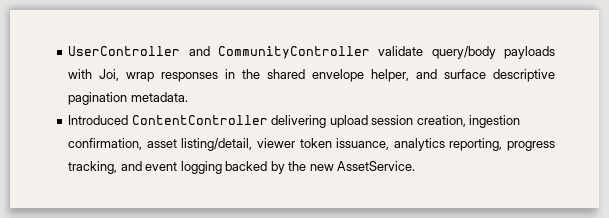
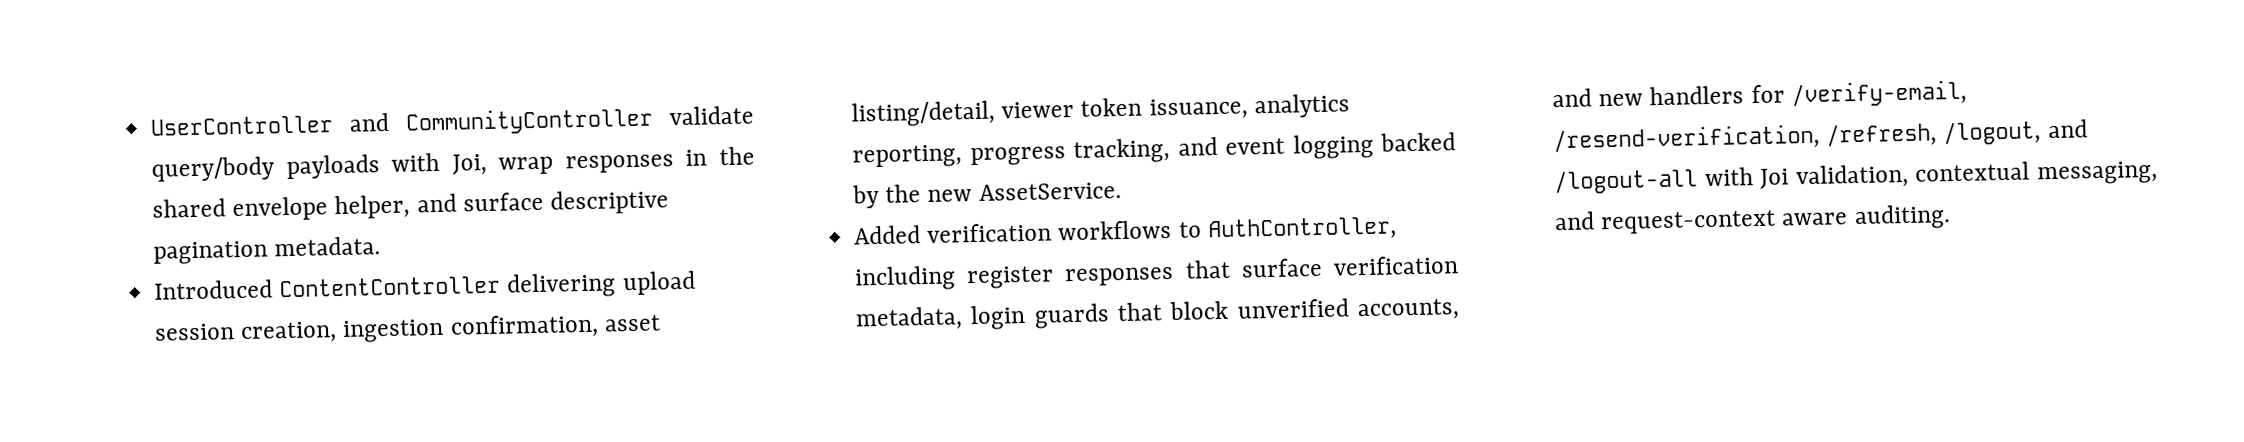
(416, 166) none -> [854,216,1397,245] [854,255,1459,292] [855,298,1460,332] [1552,79,1967,108] [1553,119,2088,154] [1554,160,2158,195] [1554,204,1951,235] // Added verification workflows to AuthController, including register responses that surface verification metadata, login guards that block unverified accounts, and new handlers for /verify-email, /resend-verification, /refresh, /logout, and /logout-all with Joi validation, contextual messaging, and request-context aware auditing.

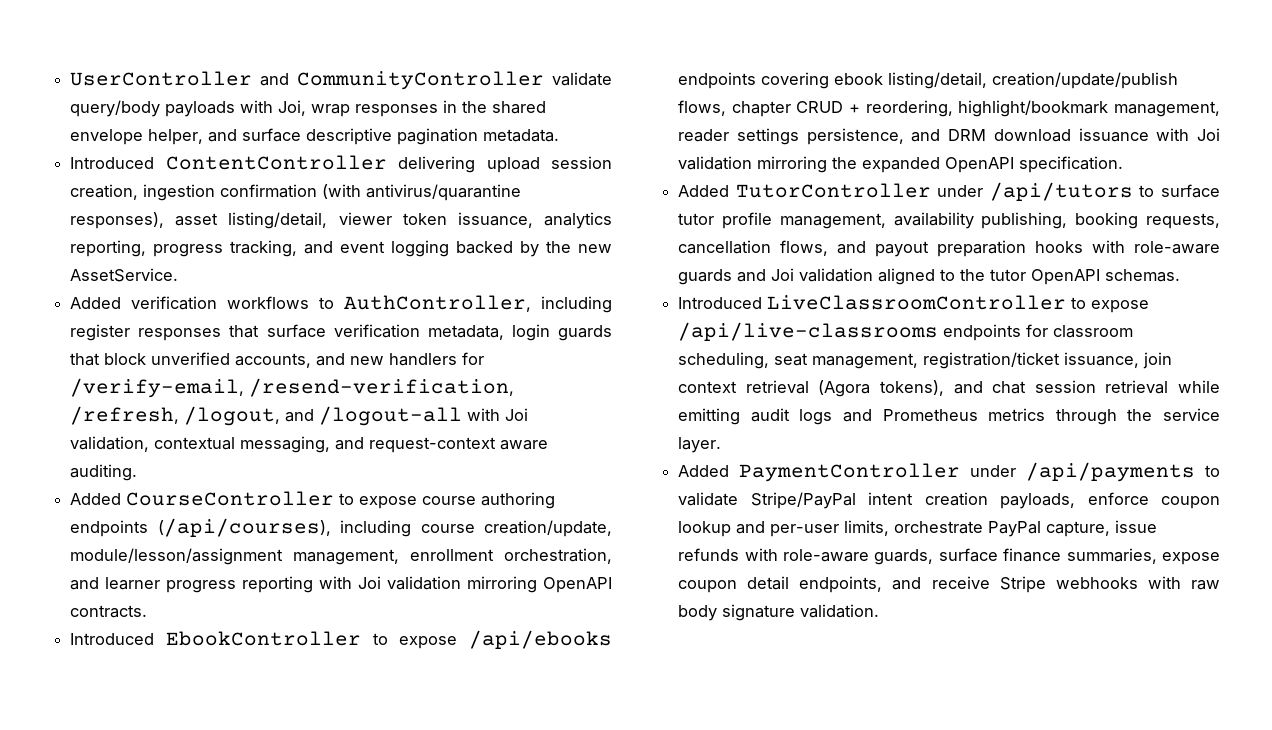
[449,313,599,340] confirmation, -> [220,184,522,201] [70,212,165,229] confirmation (with antivirus/quarantine responses),
(1951, 217) none -> [70,491,556,509] [70,518,612,537] [70,548,612,565] [70,576,612,593] [70,605,148,618] [70,630,612,649] [678,72,1179,89] [678,100,1220,117] [678,128,1220,145] [678,156,1124,173] [678,182,1220,201] [678,212,1220,229] [678,240,1220,257] [678,268,1181,285] [678,295,1150,313] [678,322,1134,341] [678,352,1173,369] [678,380,1220,397] [678,408,1220,425] [678,437,722,453] [678,462,1220,482] [678,492,1220,509] [678,520,1158,537] [678,548,1220,565] [678,576,1220,593] [678,604,880,621] // Added CourseController to expose course authoring endpoints (/api/courses), including course creation/update, module/lesson/assignment management, enrollment orchestration, and learner progress reporting with Joi validation mirroring OpenAPI contracts. // Introduced EbookController to expose /api/ebooks endpoints covering ebook listing/detail, creation/update/publish flows, chapter CRUD + reordering, highlight/bookmark management, reader settings persistence, and DRM download issuance with Joi validation mirroring the expanded OpenAPI specification. // Added TutorController under /api/tutors to surface tutor profile management, availability publishing, booking requests, cancellation flows, and payout preparation hooks with role-aware guards and Joi validation aligned to the tutor OpenAPI schemas. // Introduced LiveClassroomController to expose /api/live-classrooms endpoints for classroom scheduling, seat management, registration/ticket issuance, join context retrieval (Agora tokens), and chat session retrieval while emitting audit logs and Prometheus metrics through the service layer. // Added PaymentController under /api/payments to validate Stripe/PayPal intent creation payloads, enforce coupon lookup and per-user limits, orchestrate PayPal capture, issue refunds with role-aware guards, surface finance summaries, expose coupon detail endpoints, and receive Stripe webhooks with raw body signature validation.

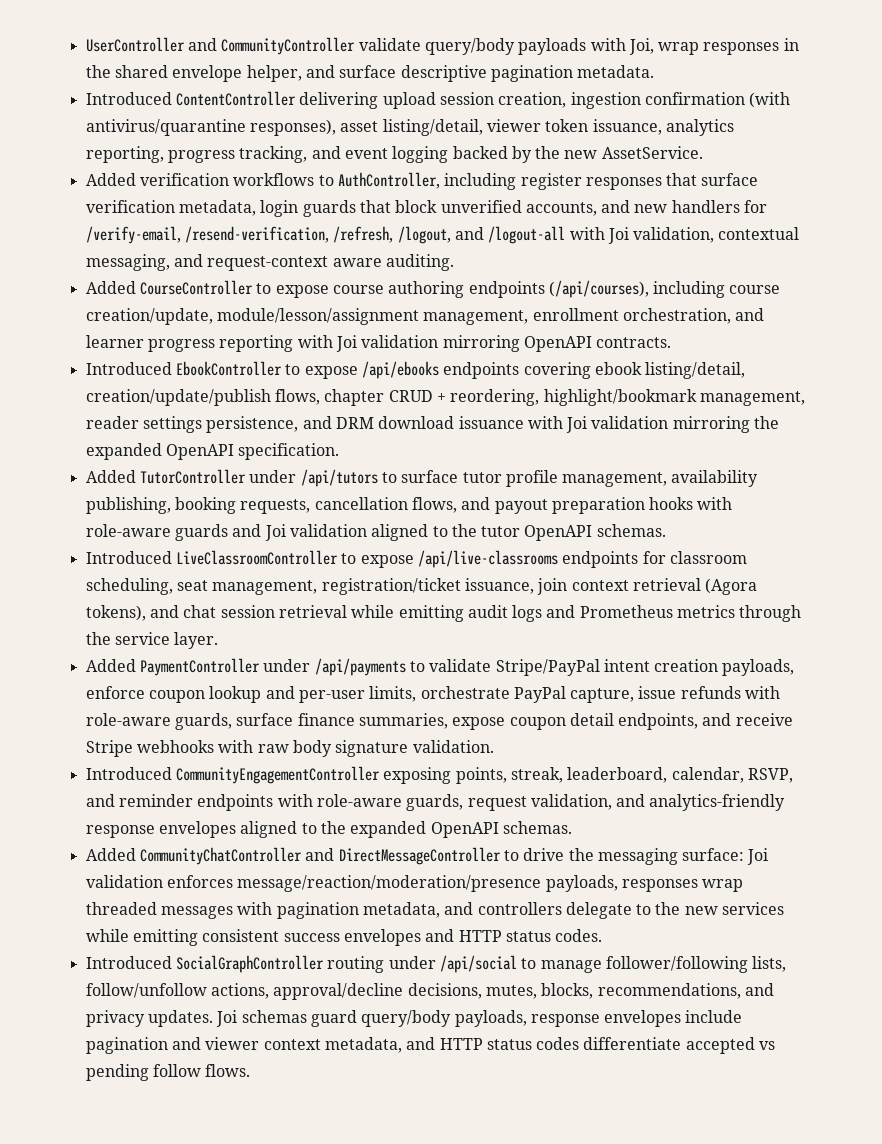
(880, 611) none -> [85,766,793,784] [85,794,786,811] [85,821,572,838] [85,847,769,865] [85,875,744,892] [85,902,785,919] [85,929,603,946] [85,955,787,973] [85,983,774,1000] [85,1010,743,1027] [85,1037,776,1054] [85,1064,251,1081] // Introduced CommunityEngagementController exposing points, streak, leaderboard, calendar, RSVP, and reminder endpoints with role-aware guards, request validation, and analytics-friendly response envelopes aligned to the expanded OpenAPI schemas. // Added CommunityChatController and DirectMessageController to drive the messaging surface: Joi validation enforces message/reaction/moderation/presence payloads, responses wrap threaded messages with pagination metadata, and controllers delegate to the new services while emitting consistent success envelopes and HTTP status codes. // Introduced SocialGraphController routing under /api/social to manage follower/following lists, follow/unfollow actions, approval/decline decisions, mutes, blocks, recommendations, and privacy updates. Joi schemas guard query/body payloads, response envelopes include pagination and viewer context metadata, and HTTP status codes differentiate accepted vs pending follow flows.

